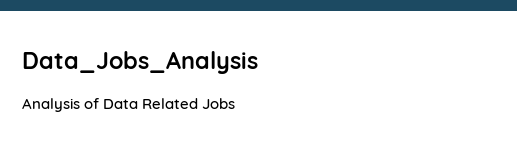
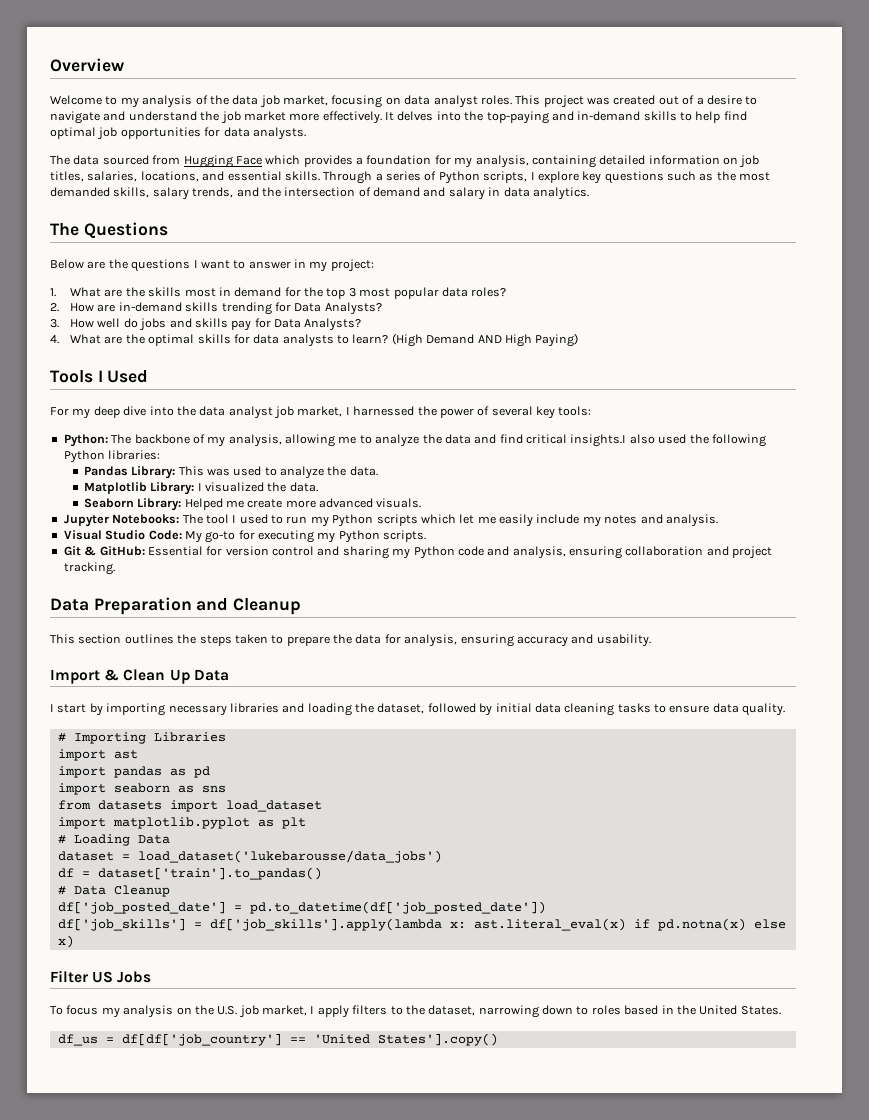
[22,51,258,74] [22,98,236,112] Data_Jobs_Analysis // Analysis of Data Related Jobs -> [50,58,124,72] [50,95,758,108] [50,111,747,124] [50,127,306,140] [50,155,760,168] [50,171,771,184] [50,187,589,200] [50,222,168,239] [50,259,374,272] [50,287,507,299] [50,302,382,315] [50,318,362,331] [50,333,579,347] [50,370,149,383] [50,406,592,419] [63,434,766,447] [63,450,161,463] [83,466,378,479] [83,482,318,495] [83,498,422,511] [63,514,718,527] [63,530,427,543] [63,546,773,559] [63,562,115,575] [50,597,302,615] [50,634,651,647] [50,669,229,684] [50,703,786,716] [57,732,226,744] [57,749,138,761] [57,766,210,778] [57,783,226,795] [57,800,322,812] [57,817,306,829] [57,834,170,846] [57,850,442,863] [57,867,322,880] [57,885,170,897] [57,901,546,914] [57,918,786,931] [57,935,74,948] [50,970,152,983] [50,1005,781,1018] [57,1033,498,1046] Overview // Welcome to my analysis of the data job market, focusing on data analyst roles. This project was created out of a desire to navigate and understand the job market more effectively. It delves into the top-paying and in-demand skills to help find optimal job opportunities for data analysts. // The data sourced from Hugging Face which provides a foundation for my analysis, containing detailed information on job titles, salaries, locations, and essential skills. Through a series of Python scripts, I explore key questions such as the most demanded skills, salary trends, and the intersection of demand and salary in data analytics. // The Questions // Below are the questions I want to answer in my project: // 1. What are the skills most in demand for the top 3 most popular data roles? // 2. How are in-demand skills trending for Data Analysts? // 3. How well do jobs and skills pay for Data Analysts? // 4. What are the optimal skills for data analysts to learn? (High Demand AND High Paying) // Tools I Used // For my deep dive into the data analyst job market, I harnessed the power of several key tools: // Python: The backbone of my analysis, allowing me to analyze the data and find critical insights.I also used the following Python libraries: // Pandas Library: This was used to analyze the data. // Matplotlib Library: I visualized the data. // Seaborn Library: Helped me create more advanced visuals. // Jupyter Notebooks: The tool I used to run my Python scripts which let me easily include my notes and analysis. // Visual Studio Code: My go-to for executing my Python scripts. // Git & GitHub: Essential for version control and sharing my Python code and analysis, ensuring collaboration and project tracking. // Data Preparation and Cleanup // This section outlines the steps taken to prepare the data for analysis, ensuring accuracy and usability. // Import & Clean Up Data // I start by importing necessary libraries and loading the dataset, followed by initial data cleaning tasks to ensure data quality. // # Importing Libraries // import ast // import pandas as pd // import seaborn as sns // from datasets import load_dataset // import matplotlib.pyplot as plt // # Loading Data // dataset = load_dataset('lukebarousse/data_jobs') // df = dataset['train'].to_pandas() // # Data Cleanup // df['job_posted_date'] = pd.to_datetime(df['job_posted_date']) // df['job_skills'] = df['job_skills'].apply(lambda x: ast.literal_eval(x) if pd.notna(x) else x) // Filter US Jobs // To focus my analysis on the U.S. job market, I apply filters to the dataset, narrowing down to roles based in the United States. // df_us = df[df['job_country'] == 'United States'].copy()

